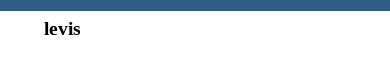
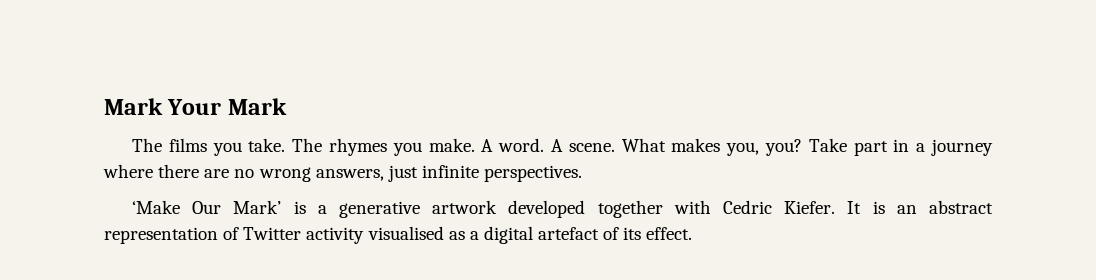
[44,22,81,35] levis -> [104,98,287,115] [132,138,993,156] [103,164,583,182] [132,200,994,218] [104,226,693,244] Mark Your Mark // The films you take. The rhymes you make. A word. A scene. What makes you, you? Take part in a journey where there are no wrong answers, just infinite perspectives. // ‘Make Our Mark’ is a generative artwork developed together with Cedric Kiefer. It is an abstract representation of Twitter activity visualised as a digital artefact of its effect.

